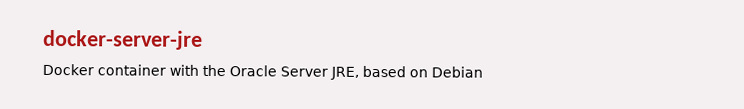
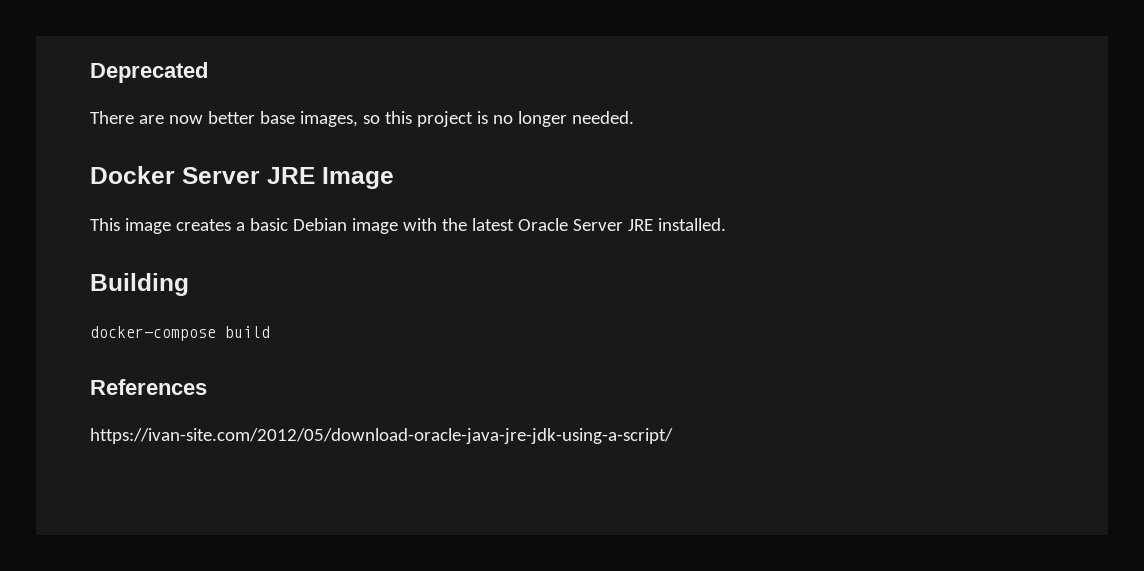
[43,29,203,50] [42,63,166,76] docker-server-jre // Docker container -> [90,62,208,83] [90,111,634,127] [90,166,394,189] [90,218,398,234] Deprecated // There are now better base images, so this project is no longer needed. // Docker Server JRE Image // This image creates a basic Debian image
(226, 70) none -> [471,218,514,231] latest
[330,65,483,80] JRE, based on Debian -> [627,218,726,231] [90,273,189,296] [90,326,270,341] [90,379,207,395] [90,428,673,444] JRE installed. // Building // docker-compose build // References // https://ivan-site.com/2012/05/download-oracle-java-jre-jdk-using-a-script/

